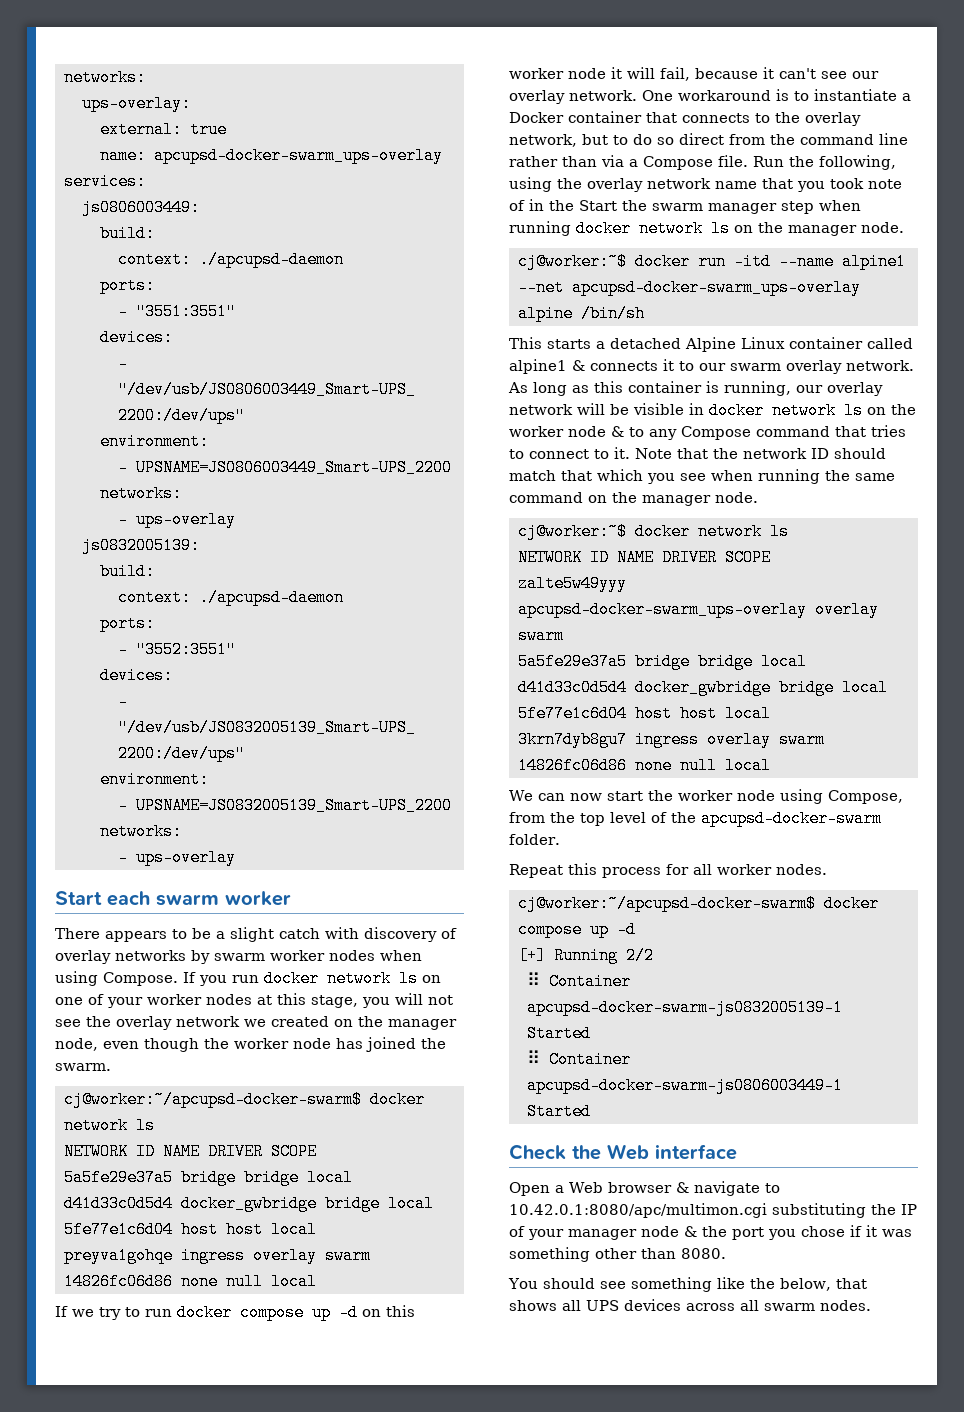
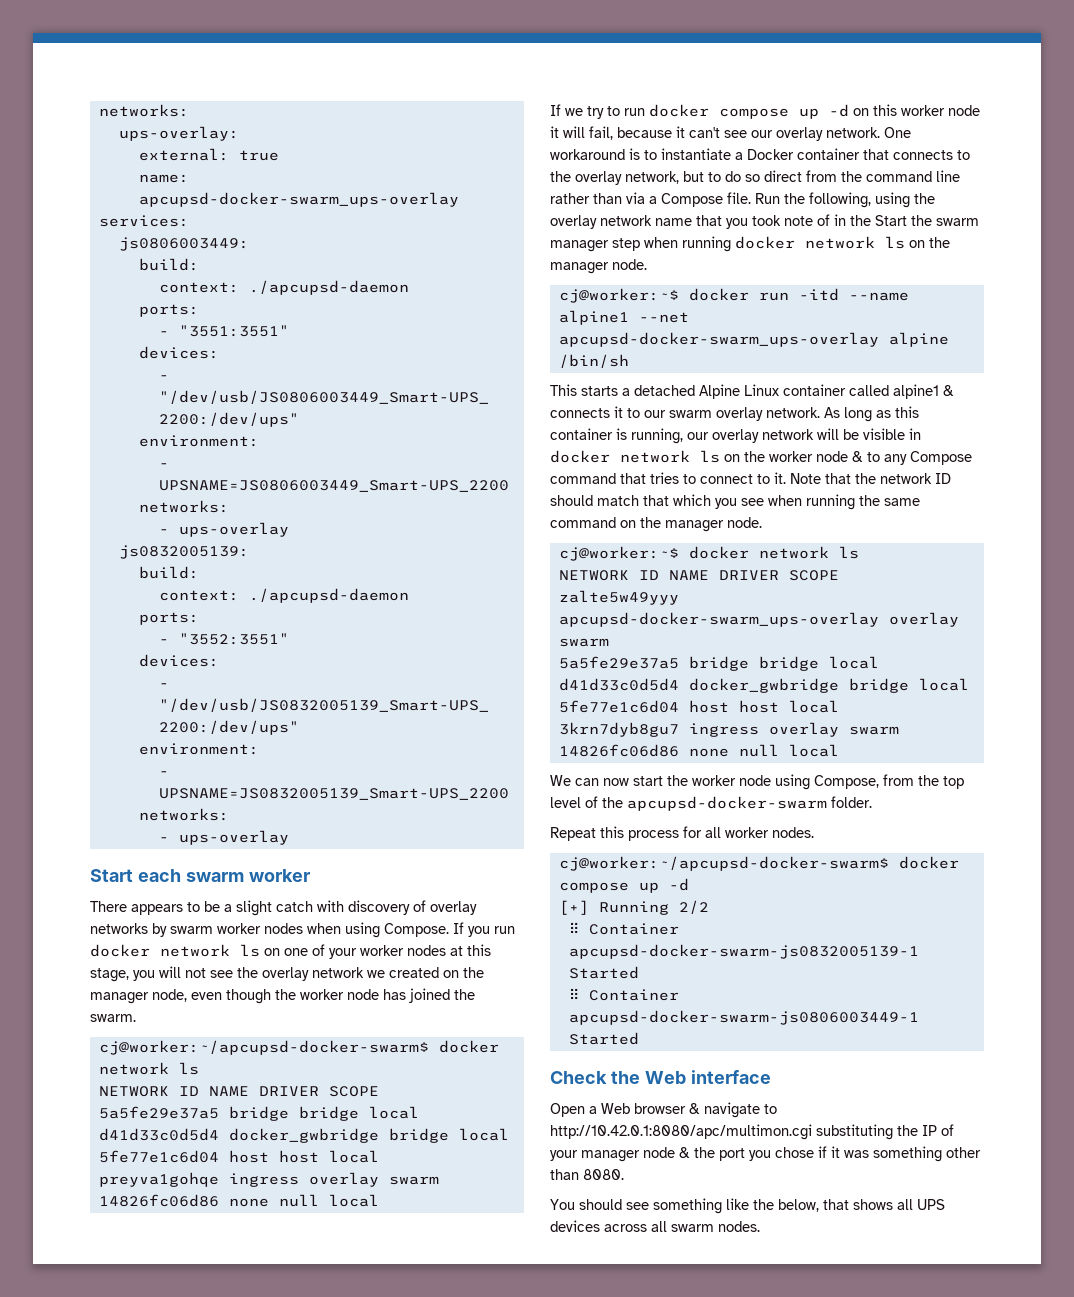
[509,1203,767,1218] 10.42.0.1:8080/apc/multimon.cgi -> [550,1124,812,1140] http://10.42.0.1:8080/apc/multimon.cgi

